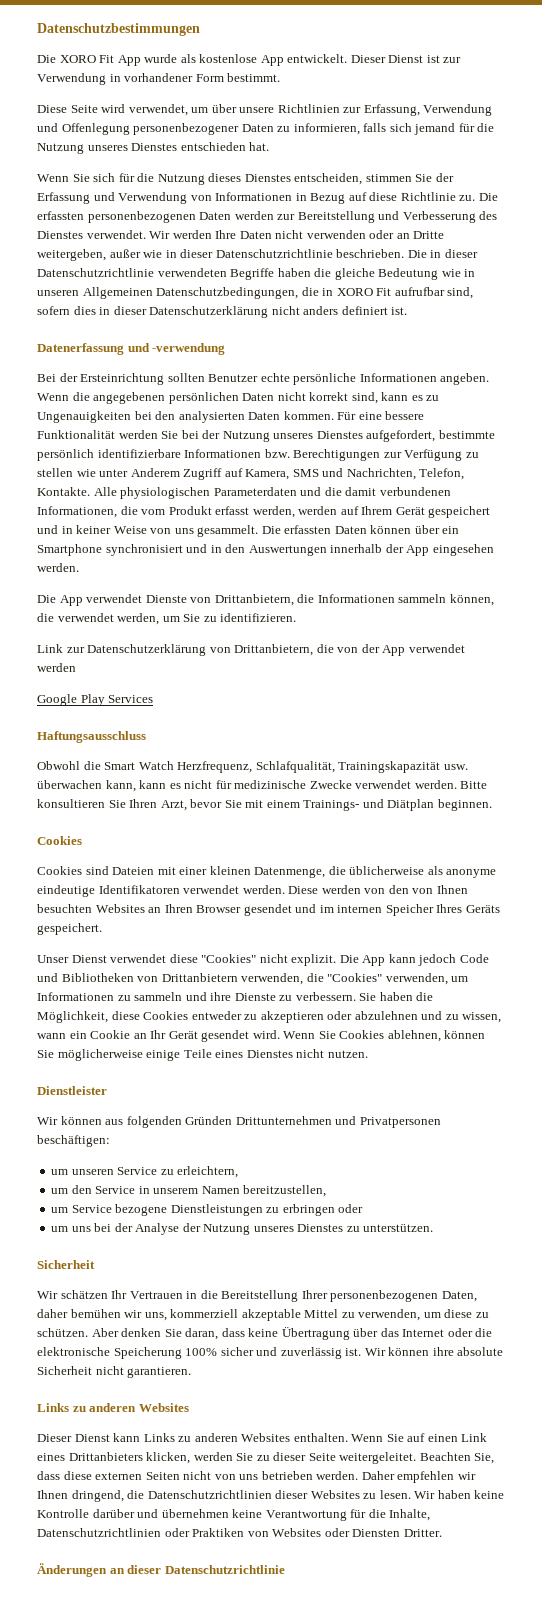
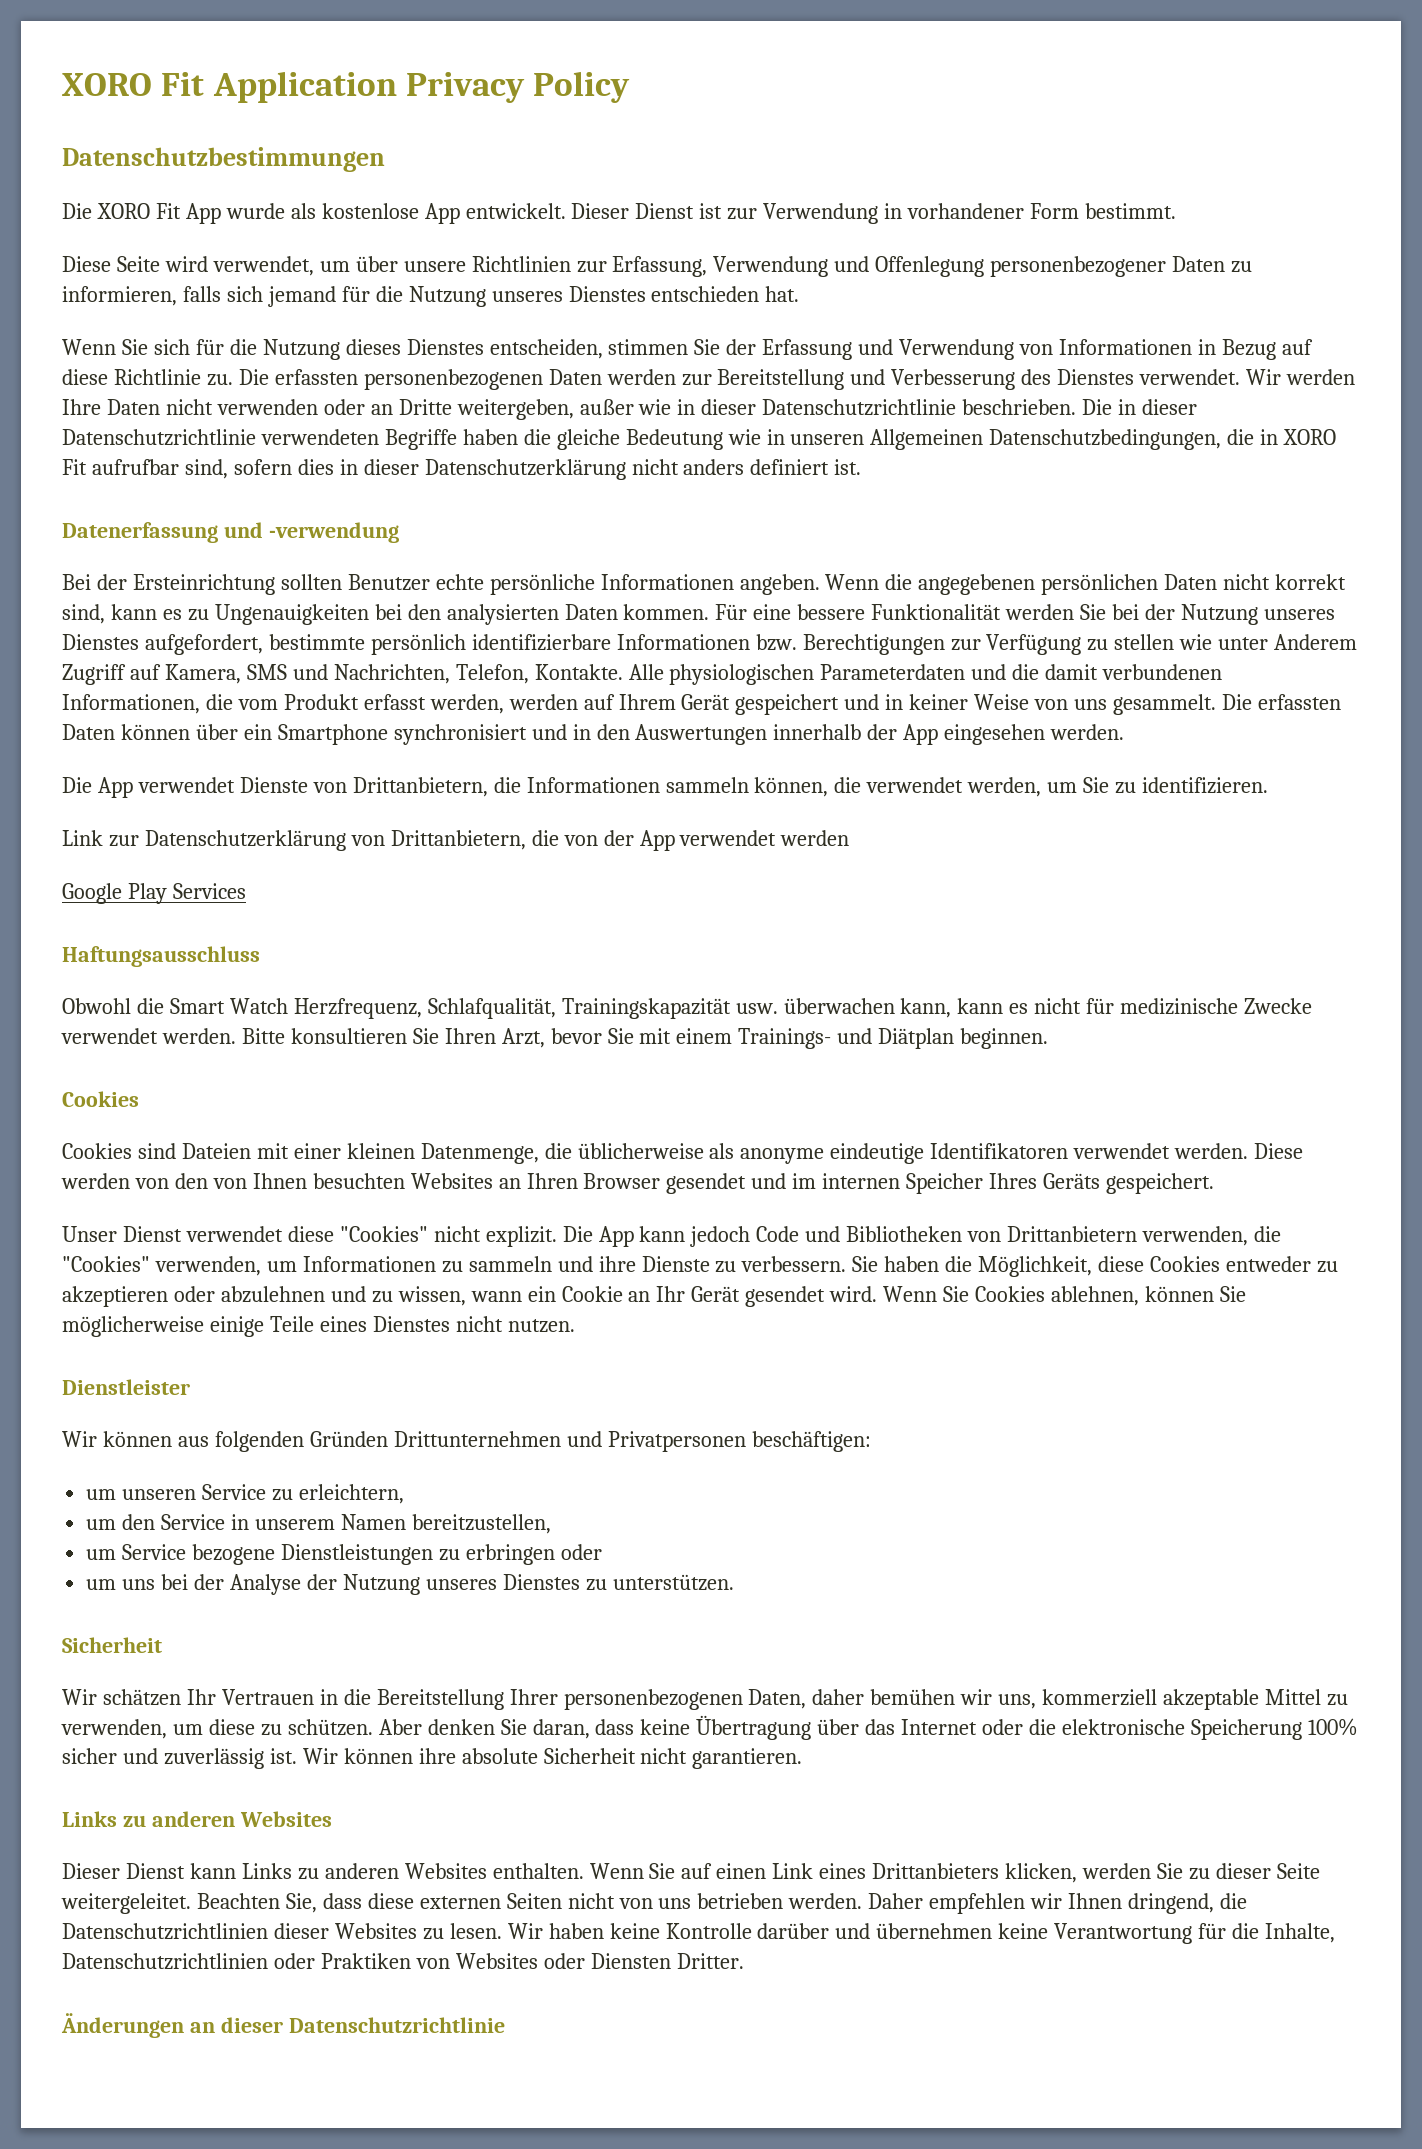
(37, 29) none -> [62,71,631,103] XORO Fit Application Privacy Policy //

